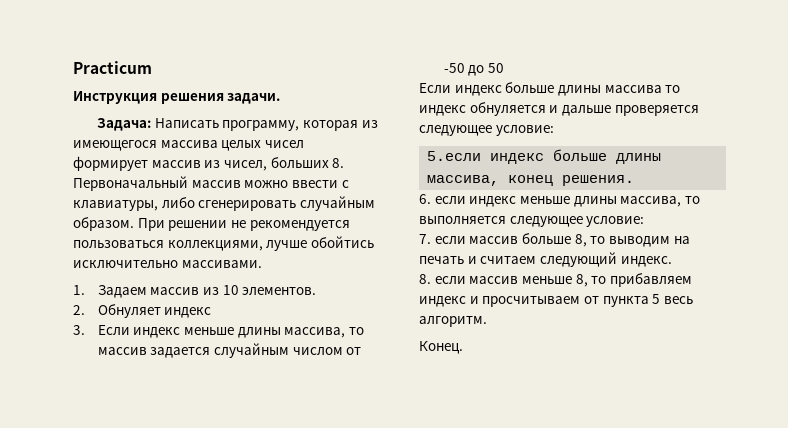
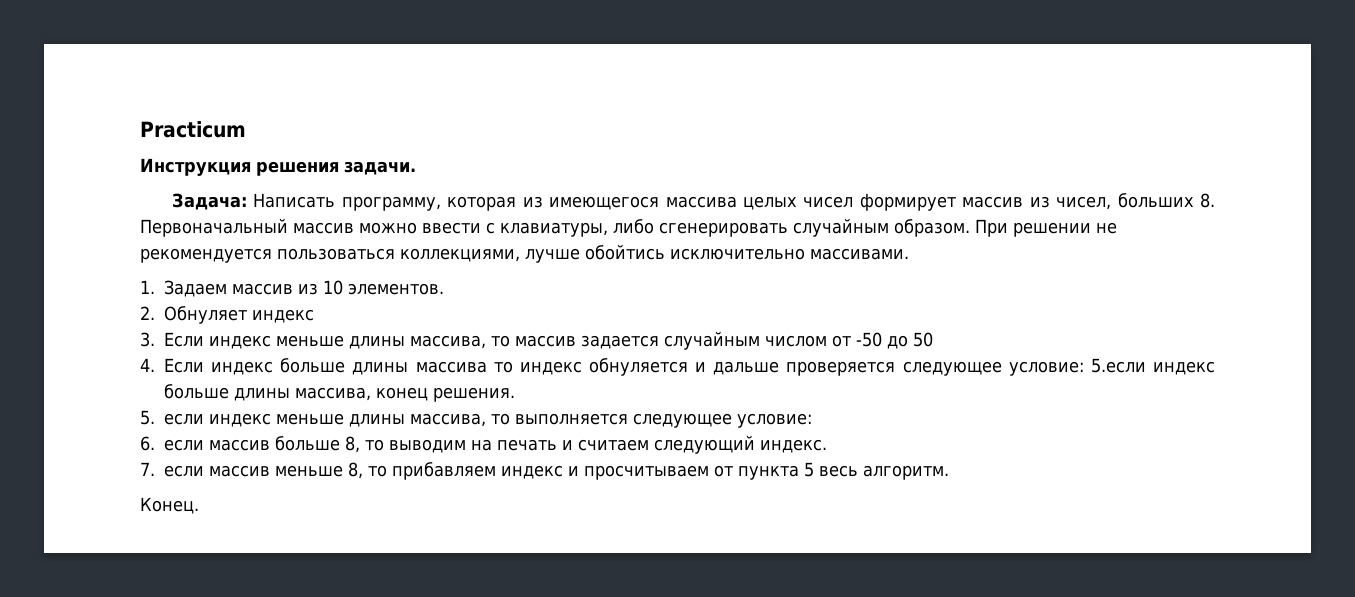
(505, 68) none -> [140,358,155,372] 4.
(554, 130) // -> (1084, 368) none
[419,194,431,204] 6. -> [140,410,155,425] 5.
[419,234,431,244] 7. -> [140,436,155,451] 6.
[419,274,431,284] 8. -> [140,462,155,476] 7.

